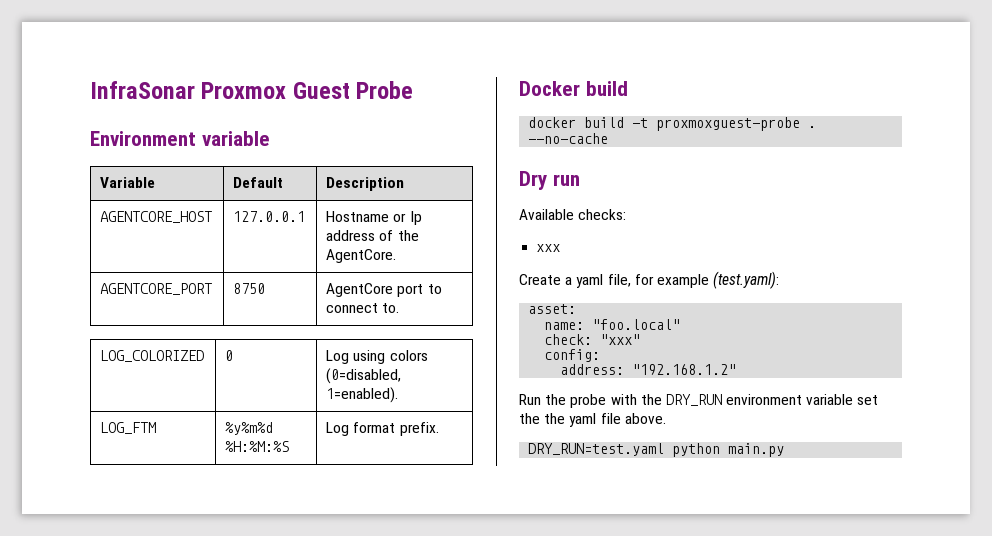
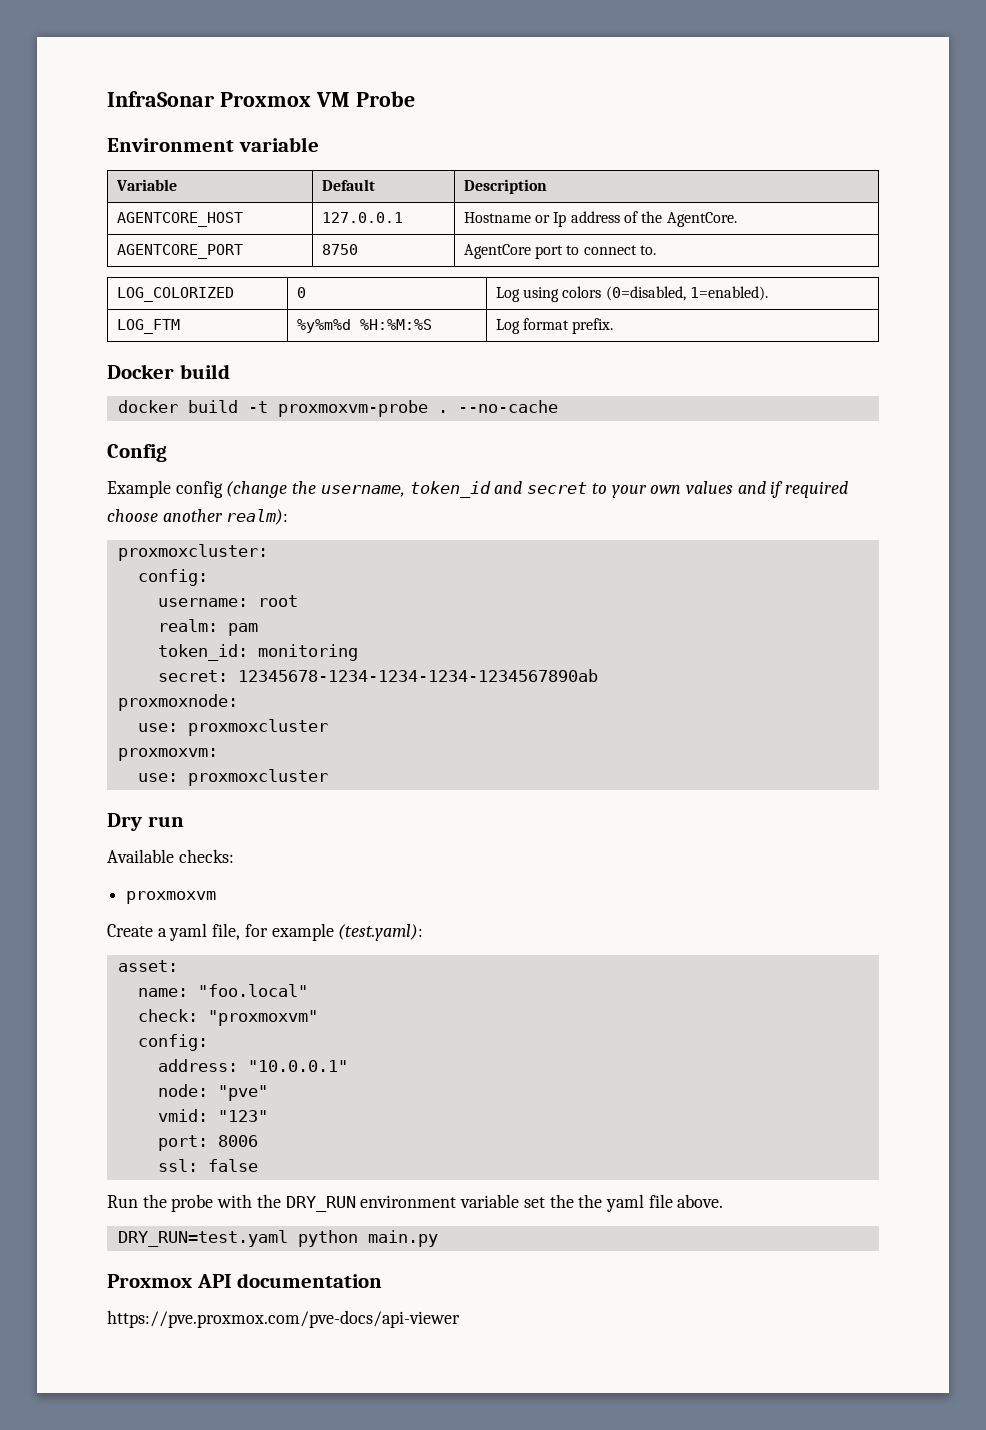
[292,82,350,99] Guest -> [315,92,350,107] VM
[656,117,801,131] proxmoxguest-probe -> [277,400,428,417] proxmoxvm-probe
(609, 138) none -> [107,444,167,462] [107,480,849,498] [107,509,289,525] [117,544,268,561] [137,569,208,586] [157,595,298,607] [157,619,258,636] [157,644,358,661] [157,669,598,682] [117,694,238,711] [137,719,328,736] [117,748,218,761] [137,769,328,786] // Config // Example config (change the username, token_id and secret to your own values and if required choose another realm): // proxmoxcluster: // config: // username: root // realm: pam // token_id: monitoring // secret: 12345678-1234-1234-1234-1234567890ab // proxmoxnode: // use: proxmoxcluster // proxmoxvm: // use: proxmoxcluster
[536,244,561,252] xxx -> [126,891,217,904] proxmoxvm
[600,334,641,345] "xxx" -> [207,1010,318,1026] "proxmoxvm"
[632,364,737,375] "192.168.1.2" -> [247,1060,348,1072] [157,1084,268,1101] [157,1109,268,1122] [157,1135,258,1151] [157,1159,258,1172] "10.0.0.1" // node: "pve" // vmid: "123" // port: 8006 // ssl: false
(785, 450) none -> [107,1273,383,1288] [107,1310,460,1328] // Proxmox API documentation // https://pve.proxmox.com/pve-docs/api-viewer

